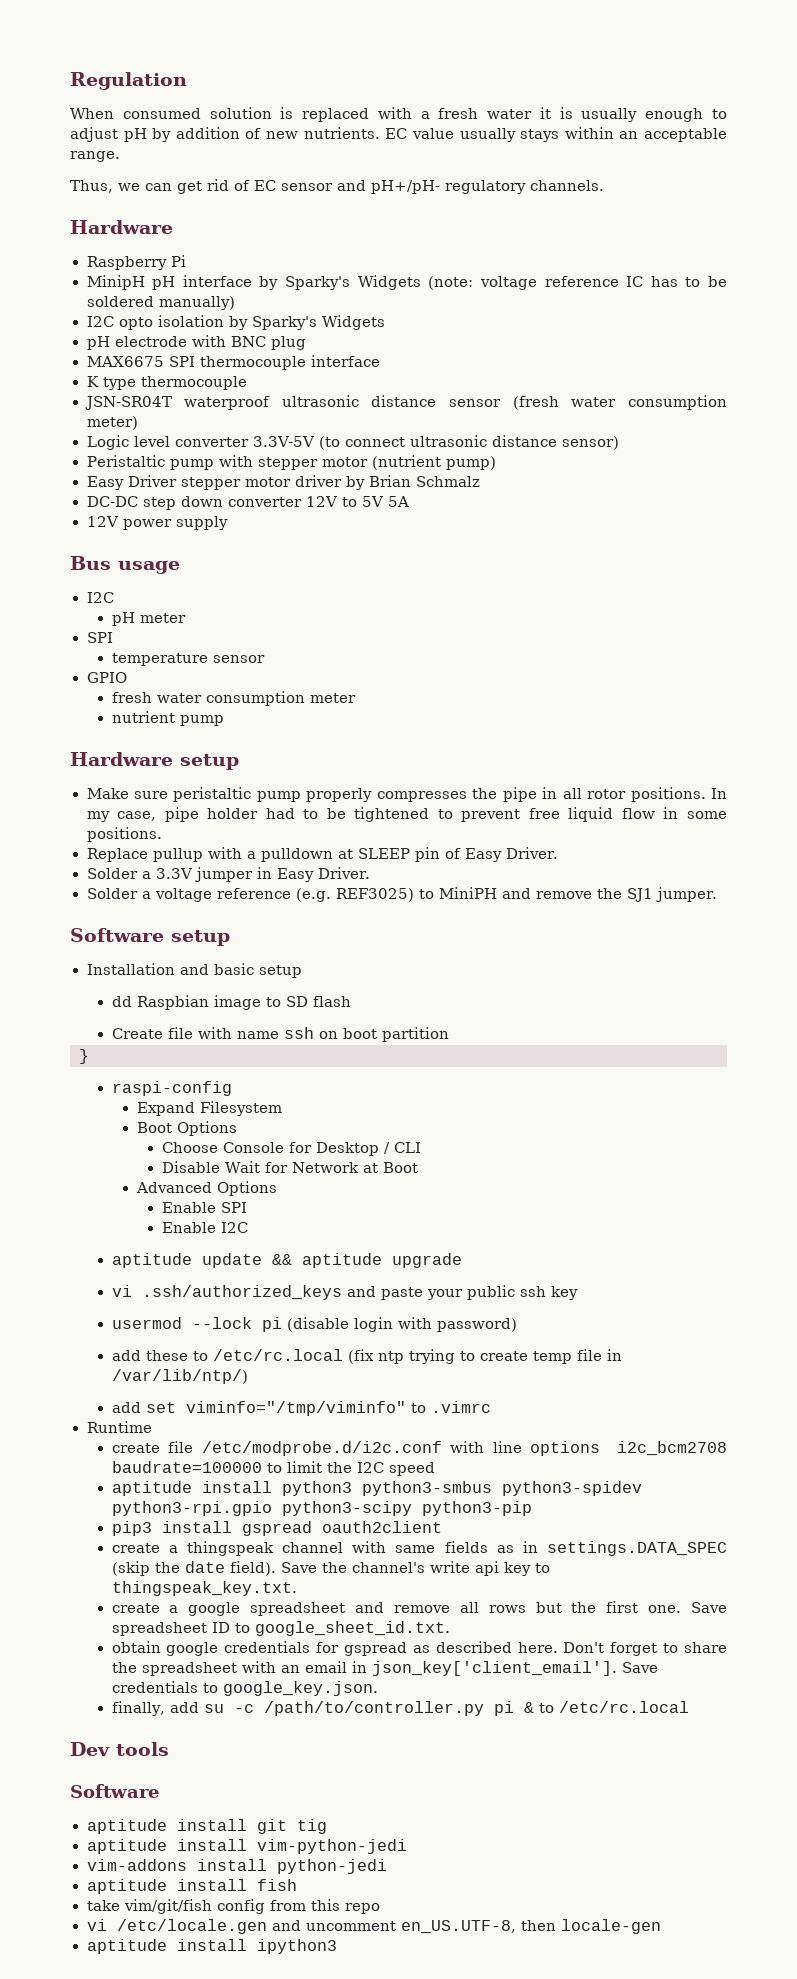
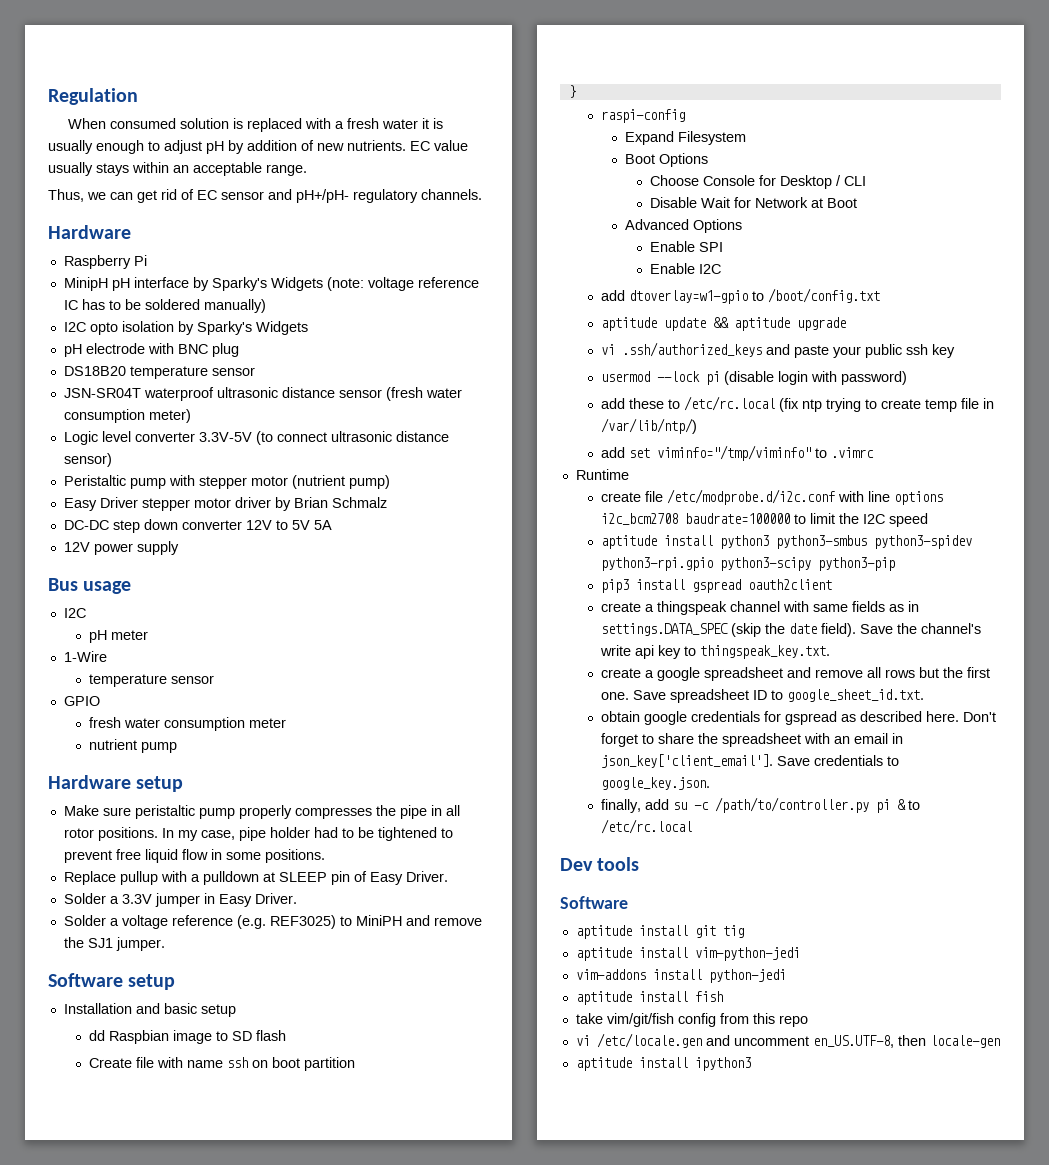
[86,355,380,370] [86,376,247,390] MAX6675 SPI thermocouple interface // K type thermocouple -> [63,366,255,379] DS18B20 temperature sensor
[86,632,113,643] SPI -> [63,651,107,662] 1-Wire
(248, 1227) none -> [600,288,880,304] // add dtoverlay=w1-gpio to /boot/config.txt

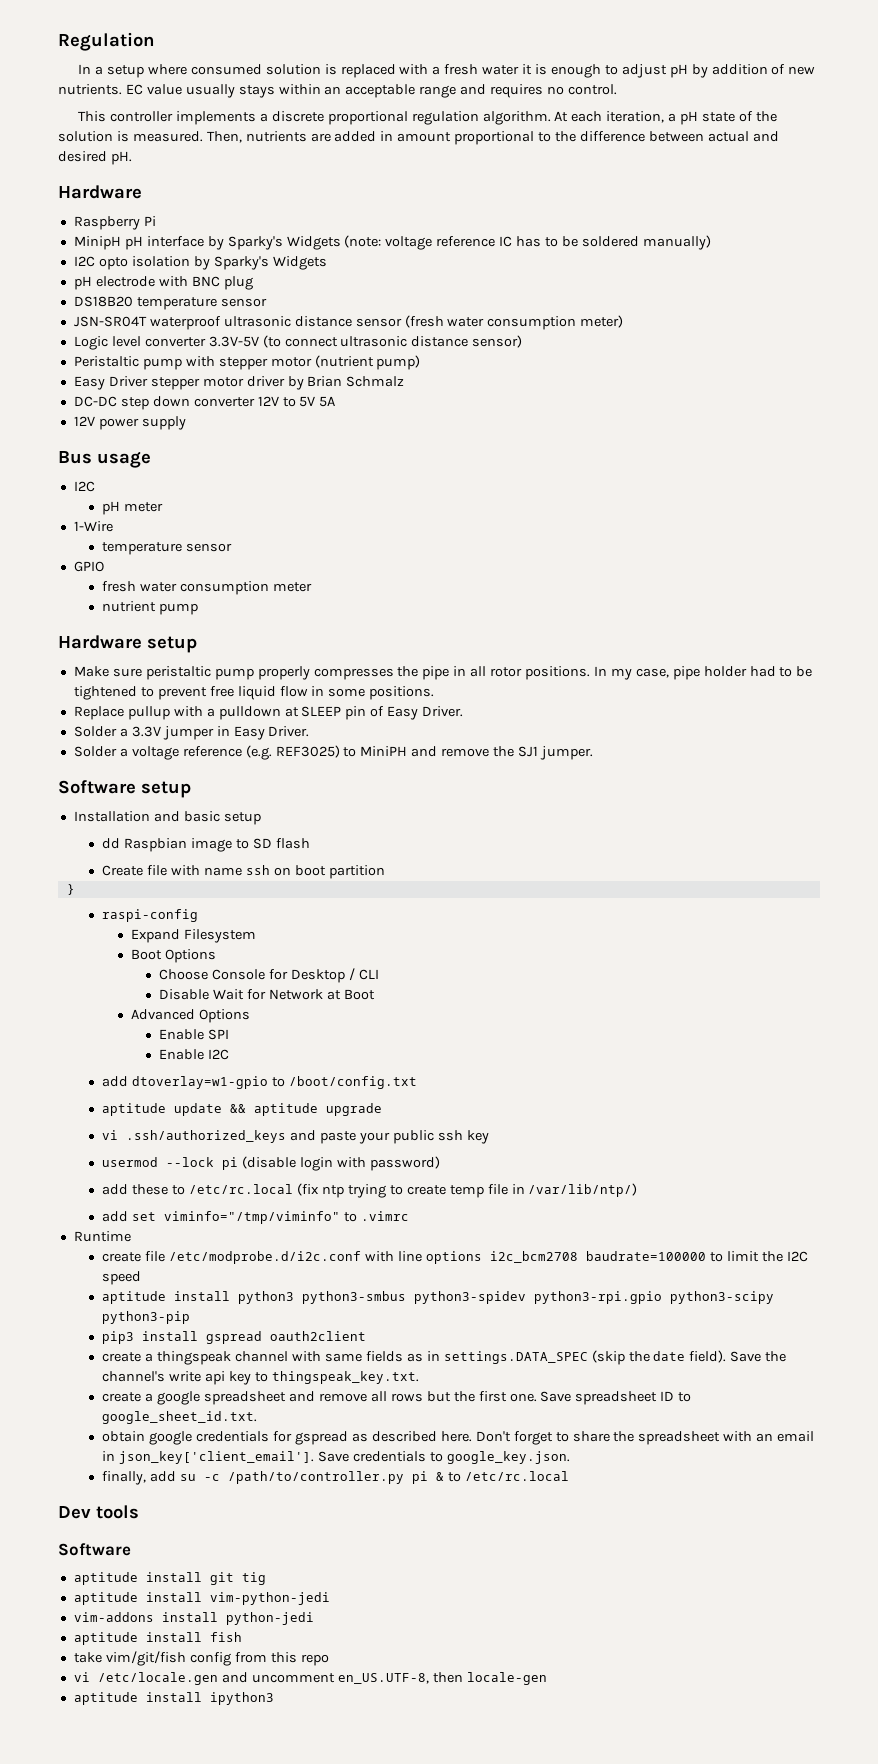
[68,118,107,129] When -> [78,64,187,78] In a setup where
[48,140,93,154] usually -> (548, 69) none
[266,164,307,176] [48,189,482,203] range. // Thus, we can get rid of EC sensor and pH+/pH- regulatory channels. -> [419,84,617,98] [78,111,777,125] [58,131,779,145] [58,151,132,165] range and requires no control. // This controller implements a discrete proportional regulation algorithm. At each iteration, a pH state of the solution is measured. Then, nutrients are added in amount proportional to the difference between actual and desired pH.

